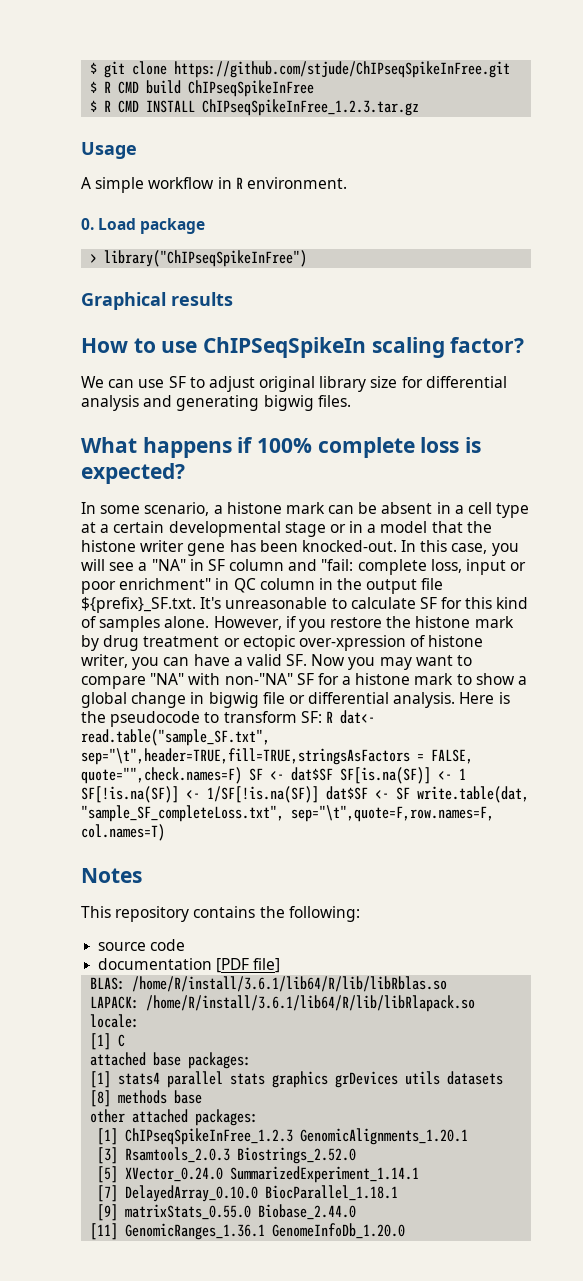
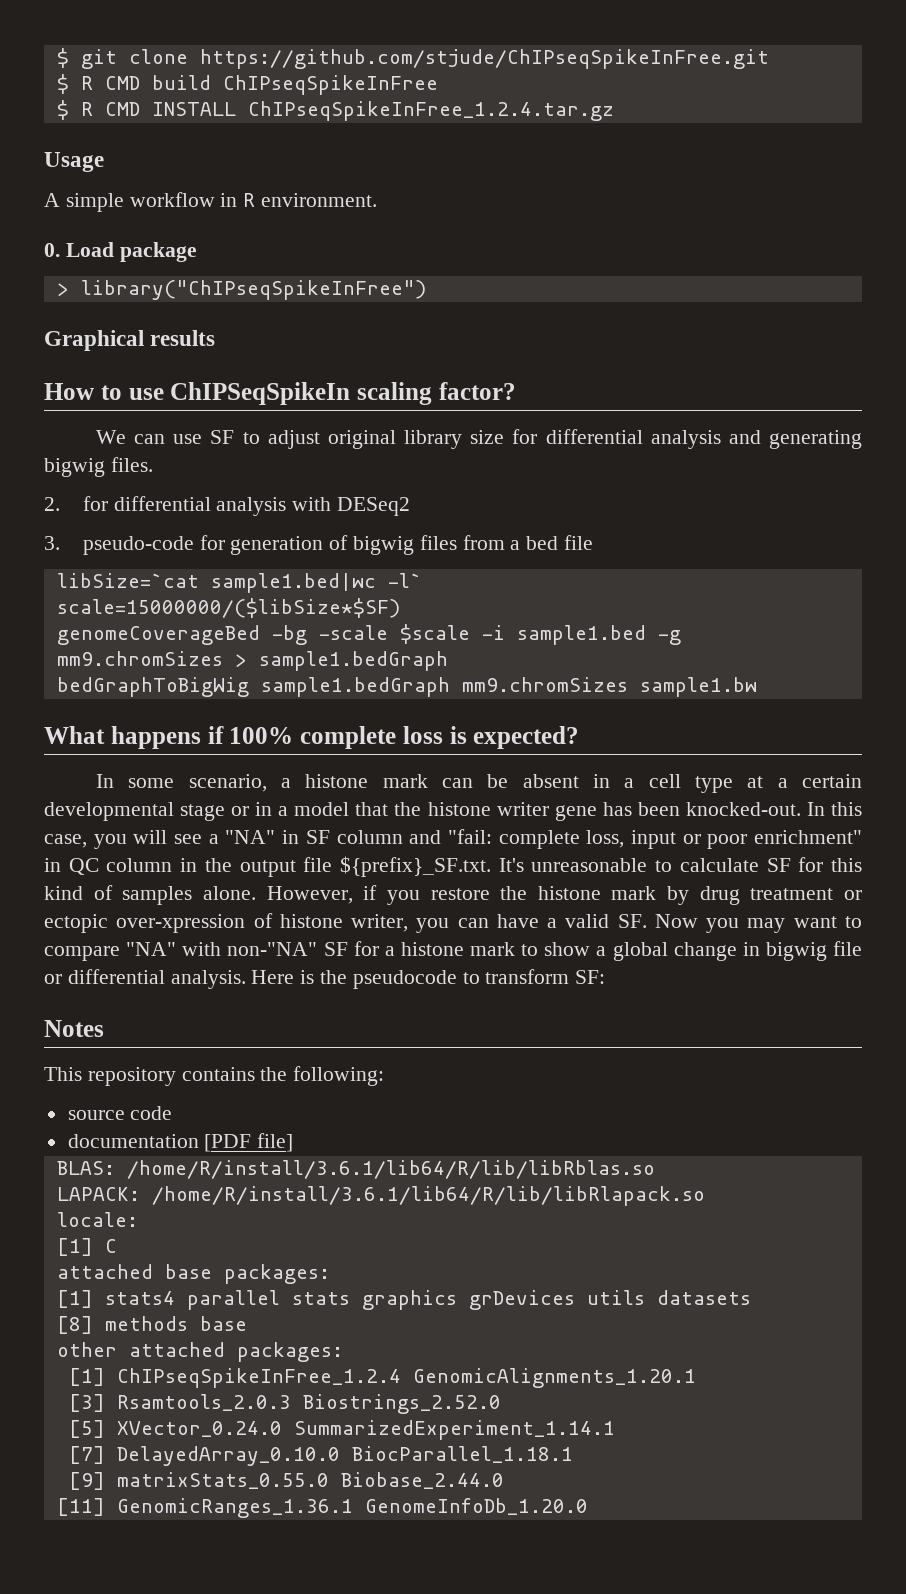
[202,99,420,116] ChIPseqSpikeInFree_1.2.3.tar.gz -> [247,101,614,121] ChIPseqSpikeInFree_1.2.4.tar.gz
(351, 401) none -> [44,496,411,516] [44,535,594,555] [56,573,422,593] [56,598,400,618] [56,624,681,645] [56,651,448,671] [56,677,757,697] // 2. for differential analysis with DESeq2 // 3. pseudo-code for generation of bigwig files from a bed file // libSize=`cat sample1.bed|wc -l` // scale=15000000/($libSize*$SF) // genomeCoverageBed -bg -scale $scale -i sample1.bed -g mm9.chromSizes > sample1.bedGraph // bedGraphToBigWig sample1.bedGraph mm9.chromSizes sample1.bw
[325,710,375,724] [81,729,270,746] [81,748,473,765] [81,767,466,784] [81,786,529,803] [81,805,494,822] [81,824,165,841] R dat<- read.table("sample_SF.txt", sep="\t",header=TRUE,fill=TRUE,stringsAsFactors = FALSE, quote="",check.names=F) SF <- dat$SF SF[is.na(SF)] <- 1 SF[!is.na(SF)] <- 1/SF[!is.na(SF)] dat$SF <- SF write.table(dat, "sample_SF_completeLoss.txt", sep="\t",quote=F,row.names=F, col.names=T) -> (606, 977) none
[125,1128,294,1145] ChIPseqSpikeInFree_1.2.3 -> [116,1368,401,1388] ChIPseqSpikeInFree_1.2.4

